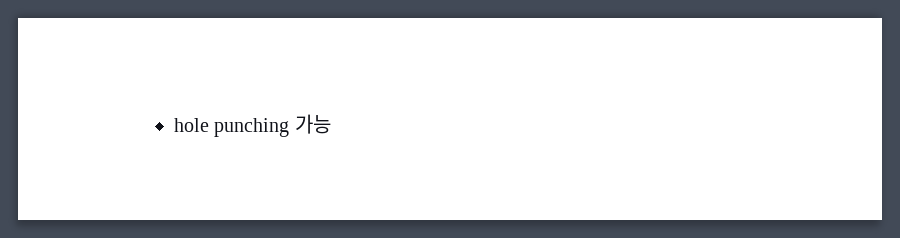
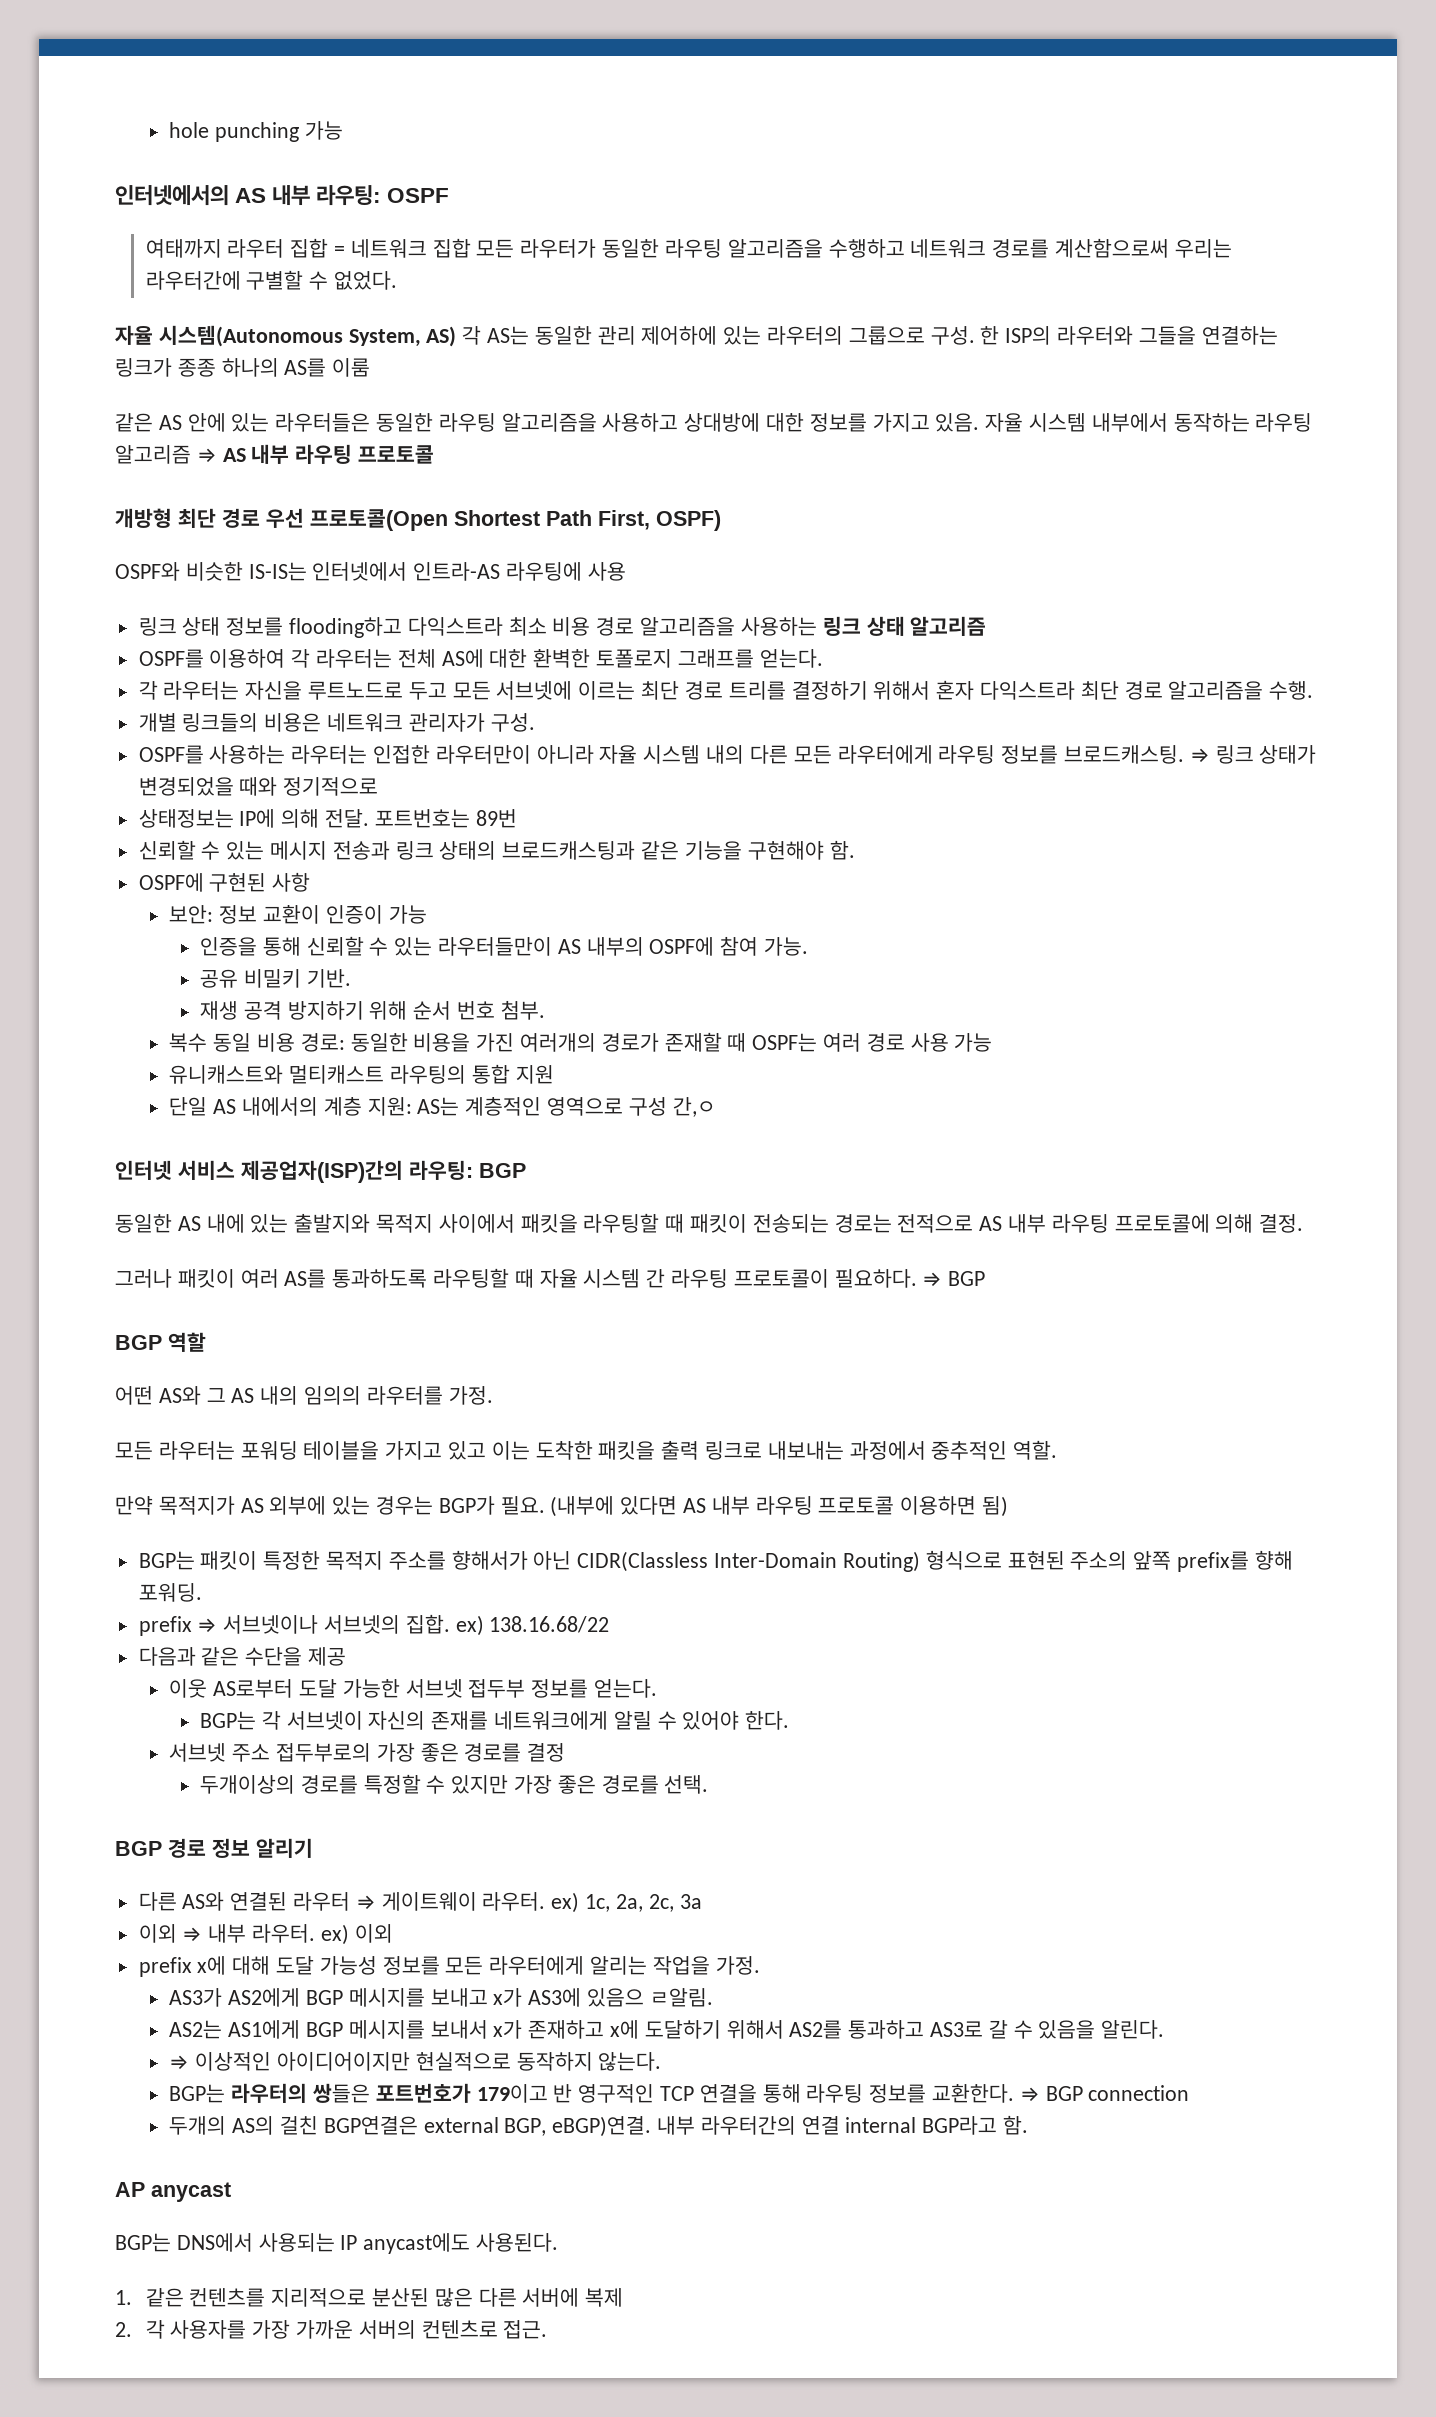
(331, 124) none -> [115,185,450,206] [145,238,1232,258] [145,270,398,290] [115,325,1278,347] [115,358,371,377] [115,413,1313,432] [115,444,435,464] [115,508,721,531] [115,562,626,581] [138,616,987,638] [138,649,823,668] [138,680,1314,700] [138,713,535,732] [138,745,1317,764] [138,777,379,796] [138,809,517,828] [138,840,855,860] [138,872,311,892] [169,905,427,924] [199,936,809,956] [199,969,351,988] [199,1000,545,1020] [169,1032,993,1052] [169,1064,554,1084] [169,1097,716,1117] [115,1160,526,1183] [115,1213,1304,1233] [115,1268,986,1288] [115,1332,206,1352] [115,1386,493,1405] [115,1440,1058,1460] [115,1496,1009,1517] [138,1550,1293,1572] [138,1583,202,1602] [138,1614,610,1636] [138,1647,347,1666] [169,1679,657,1698] [199,1711,790,1730] [169,1743,566,1762] [199,1774,709,1794] [115,1838,313,1858] [138,1892,702,1913] [138,1924,393,1945] [138,1956,760,1977] [169,1988,713,2007] [169,2020,1165,2039] [169,2052,662,2071] [169,2083,1190,2103] [169,2115,1028,2137] [115,2182,231,2202] [115,2233,559,2254] [115,2288,624,2307] [115,2320,548,2339] // 인터넷에서의 AS 내부 라우팅: OSPF // 여태까지 라우터 집합 = 네트워크 집합 모든 라우터가 동일한 라우팅 알고리즘을 수행하고 네트워크 경로를 계산함으로써 우리는 라우터간에 구별할 수 없었다. // 자율 시스템(Autonomous System, AS) 각 AS는 동일한 관리 제어하에 있는 라우터의 그룹으로 구성. 한 ISP의 라우터와 그들을 연결하는 링크가 종종 하나의 AS를 이룸 // 같은 AS 안에 있는 라우터들은 동일한 라우팅 알고리즘을 사용하고 상대방에 대한 정보를 가지고 있음. 자율 시스템 내부에서 동작하는 라우팅 알고리즘 ⇒ AS 내부 라우팅 프로토콜 // 개방형 최단 경로 우선 프로토콜(Open Shortest Path First, OSPF) // OSPF와 비슷한 IS-IS는 인터넷에서 인트라-AS 라우팅에 사용 // 링크 상태 정보를 flooding하고 다익스트라 최소 비용 경로 알고리즘을 사용하는 링크 상태 알고리즘 // OSPF를 이용하여 각 라우터는 전체 AS에 대한 환벽한 토폴로지 그래프를 얻는다. // 각 라우터는 자신을 루트노드로 두고 모든 서브넷에 이르는 최단 경로 트리를 결정하기 위해서 혼자 다익스트라 최단 경로 알고리즘을 수행. // 개별 링크들의 비용은 네트워크 관리자가 구성. // OSPF를 사용하는 라우터는 인접한 라우터만이 아니라 자율 시스템 내의 다른 모든 라우터에게 라우팅 정보를 브로드캐스팅. ⇒ 링크 상태가 변경되었을 때와 정기적으로 // 상태정보는 IP에 의해 전달. 포트번호는 89번 // 신뢰할 수 있는 메시지 전송과 링크 상태의 브로드캐스팅과 같은 기능을 구현해야 함. // OSPF에 구현된 사항 // 보안: 정보 교환이 인증이 가능 // 인증을 통해 신뢰할 수 있는 라우터들만이 AS 내부의 OSPF에 참여 가능. // 공유 비밀키 기반. // 재생 공격 방지하기 위해 순서 번호 첨부. // 복수 동일 비용 경로: 동일한 비용을 가진 여러개의 경로가 존재할 때 OSPF는 여러 경로 사용 가능 // 유니캐스트와 멀티캐스트 라우팅의 통합 지원 // 단일 AS 내에서의 계층 지원: AS는 계층적인 영역으로 구성 간,ㅇ // 인터넷 서비스 제공업자(ISP)간의 라우팅: BGP // 동일한 AS 내에 있는 출발지와 목적지 사이에서 패킷을 라우팅할 때 패킷이 전송되는 경로는 전적으로 AS 내부 라우팅 프로토콜에 의해 결정. // 그러나 패킷이 여러 AS를 통과하도록 라우팅할 때 자율 시스템 간 라우팅 프로토콜이 필요하다. ⇒ BGP // BGP 역할 // 어떤 AS와 그 AS 내의 임의의 라우터를 가정. // 모든 라우터는 포워딩 테이블을 가지고 있고 이는 도착한 패킷을 출력 링크로 내보내는 과정에서 중추적인 역할. // 만약 목적지가 AS 외부에 있는 경우는 BGP가 필요. (내부에 있다면 AS 내부 라우팅 프로토콜 이용하면 됨) // BGP는 패킷이 특정한 목적지 주소를 향해서가 아닌 CIDR(Classless Inter-Domain Routing) 형식으로 표현된 주소의 앞쪽 prefix를 향해 포워딩. // prefix ⇒ 서브넷이나 서브넷의 집합. ex) 138.16.68/22 // 다음과 같은 수단을 제공 // 이웃 AS로부터 도달 가능한 서브넷 접두부 정보를 얻는다. // BGP는 각 서브넷이 자신의 존재를 네트워크에게 알릴 수 있어야 한다. // 서브넷 주소 접두부로의 가장 좋은 경로를 결정 // 두개이상의 경로를 특정할 수 있지만 가장 좋은 경로를 선택. // BGP 경로 정보 알리기 // 다른 AS와 연결된 라우터 ⇒ 게이트웨이 라우터. ex) 1c, 2a, 2c, 3a // 이외 ⇒ 내부 라우터. ex) 이외 // prefix x에 대해 도달 가능성 정보를 모든 라우터에게 알리는 작업을 가정. // AS3가 AS2에게 BGP 메시지를 보내고 x가 AS3에 있음으 ㄹ알림. // AS2는 AS1에게 BGP 메시지를 보내서 x가 존재하고 x에 도달하기 위해서 AS2를 통과하고 AS3로 갈 수 있음을 알린다. // ⇒ 이상적인 아이디어이지만 현실적으로 동작하지 않는다. // BGP는 라우터의 쌍들은 포트번호가 179이고 반 영구적인 TCP 연결을 통해 라우팅 정보를 교환한다. ⇒ BGP connection // 두개의 AS의 걸친 BGP연결은 external BGP, eBGP)연결. 내부 라우터간의 연결 internal BGP라고 함. // AP anycast // BGP는 DNS에서 사용되는 IP anycast에도 사용된다. // 1. 같은 컨텐츠를 지리적으로 분산된 많은 다른 서버에 복제 // 2. 각 사용자를 가장 가까운 서버의 컨텐츠로 접근.

